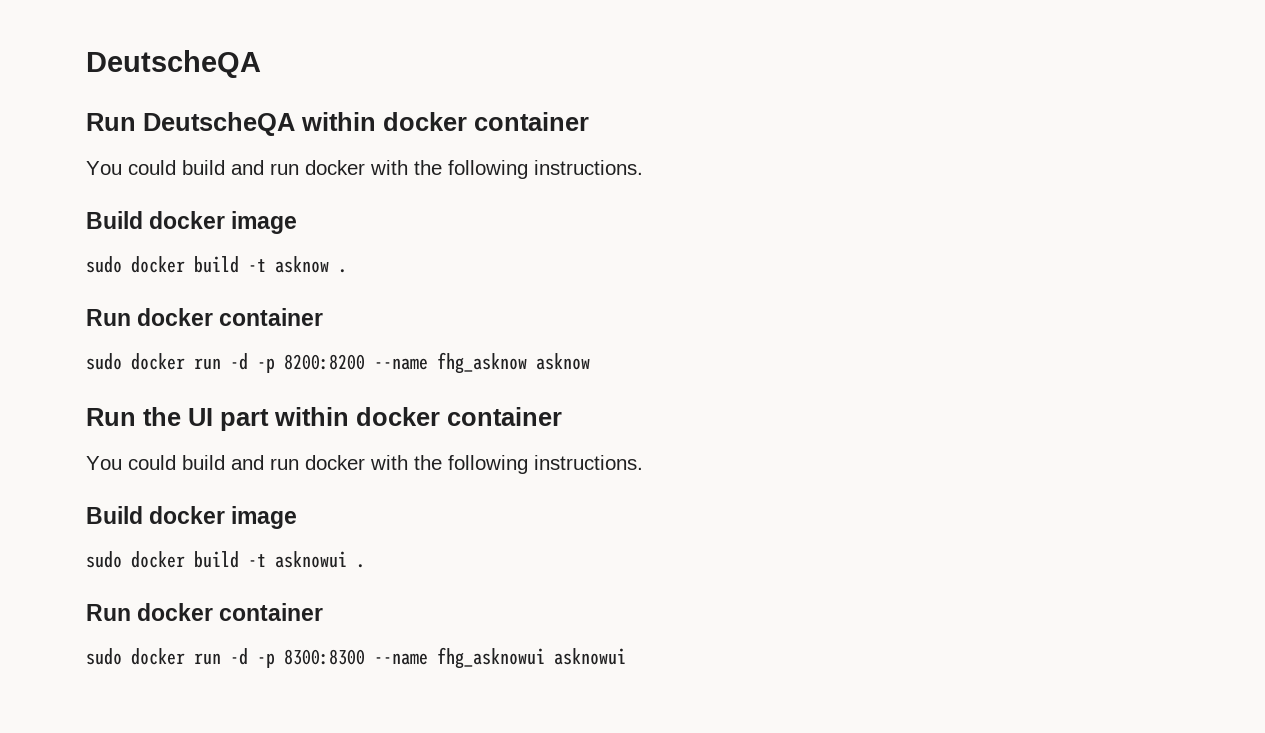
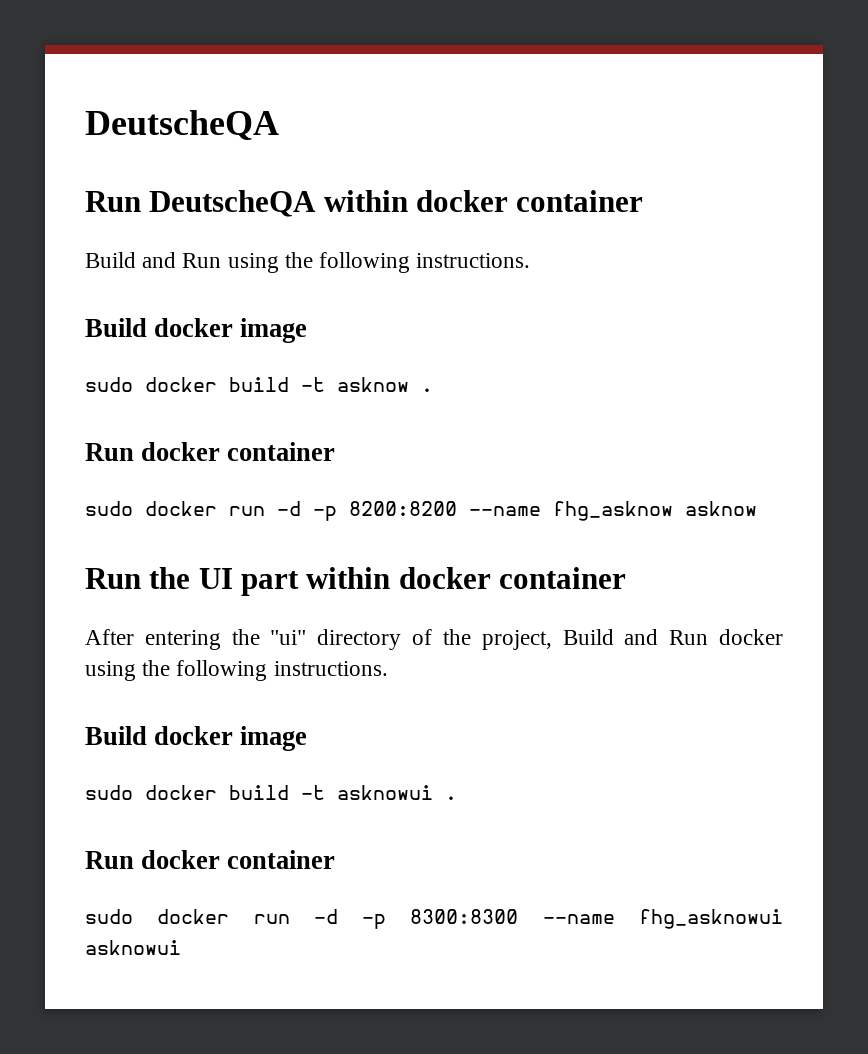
[86,160,408,175] You could build and run docker with -> [85,252,279,273] Build and Run using
[86,455,408,470] You could build and run docker with -> [85,629,783,650] [85,661,136,681] After entering the "ui" directory of the project, Build and Run docker using

